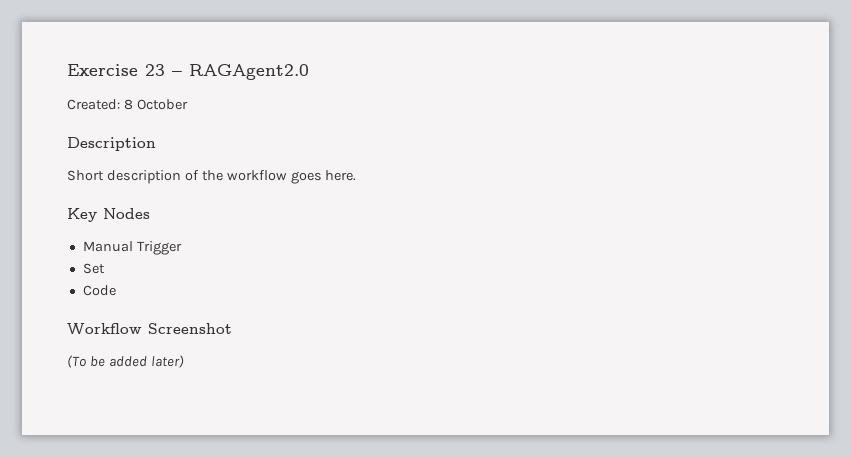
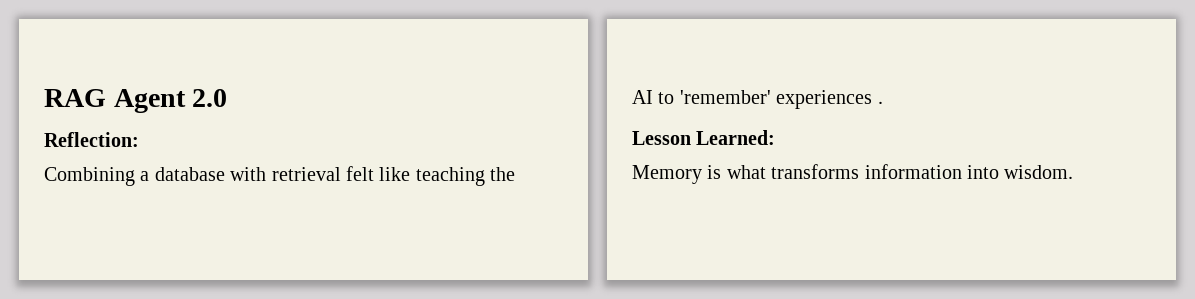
[67,64,309,80] [67,99,188,110] [67,137,156,151] [67,170,357,184] [67,208,150,222] [82,241,182,255] [82,263,105,274] [82,285,116,296] [67,323,232,335] [67,355,184,368] Exercise 23 – RAGAgent2.0 // Created: 8 October // Description // Short description of the workflow goes here. // Key Nodes // Manual Trigger // Set // Code // Workflow Screenshot // (To be added later) -> [44,89,228,113] [44,132,139,147] [44,166,516,186] [632,90,883,109] [632,130,776,145] [632,164,1074,184] RAG Agent 2.0 // Reflection: // Combining a database with retrieval felt like teaching the AI to 'remember' experiences . // Lesson Learned: // Memory is what transforms information into wisdom.

